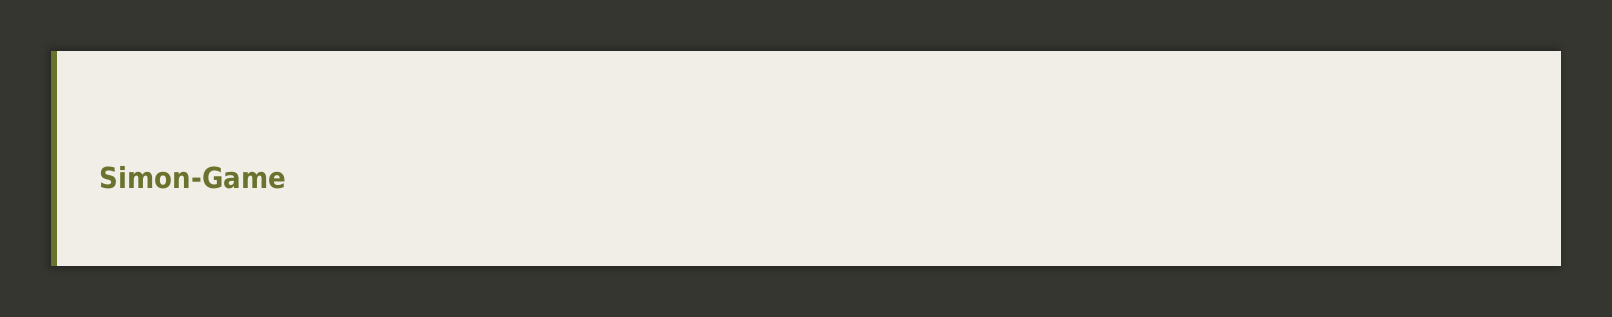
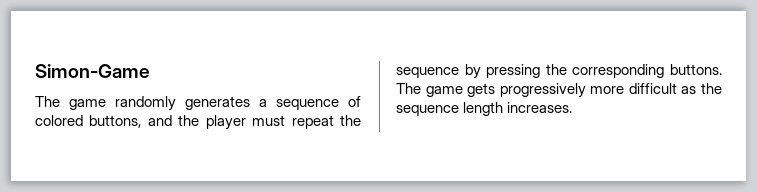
(286, 177) none -> [35,96,361,111] [35,115,362,130] [396,64,722,79] [396,83,722,98] [396,102,573,116] // The game randomly generates a sequence of colored buttons, and the player must repeat the sequence by pressing the corresponding buttons. The game gets progressively more difficult as the sequence length increases.

